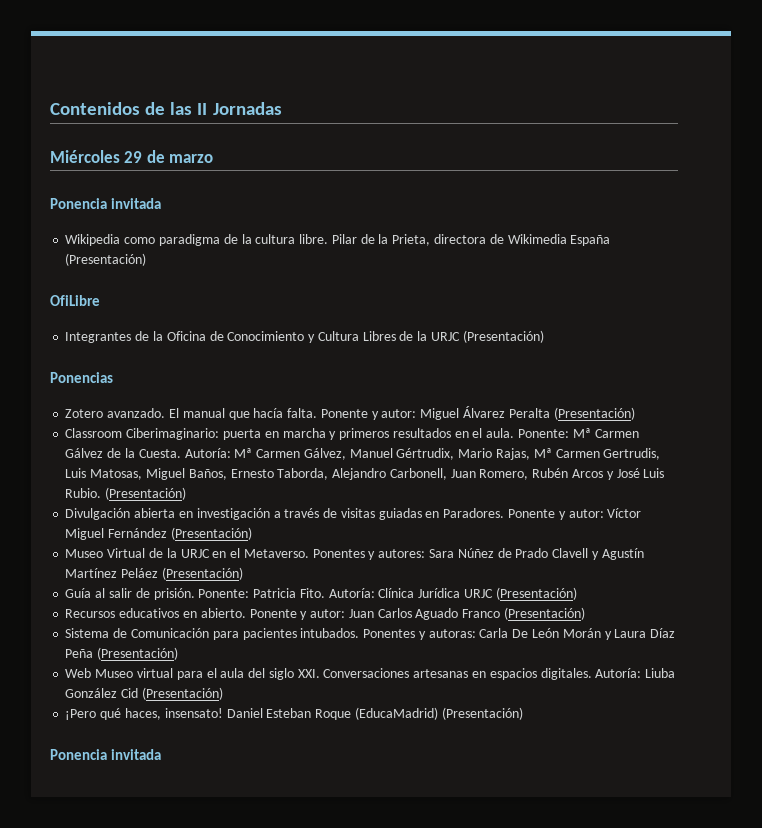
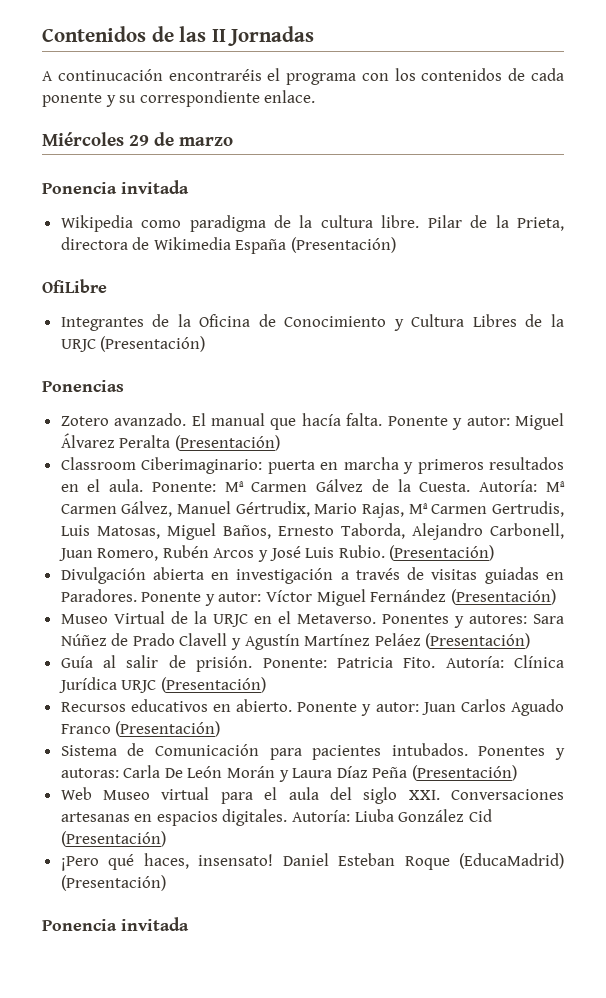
(282, 108) none -> [42,68,564,85] [42,90,316,107] // A continucación encontraréis el programa con los contenidos de cada ponente y su correspondiente enlace.

